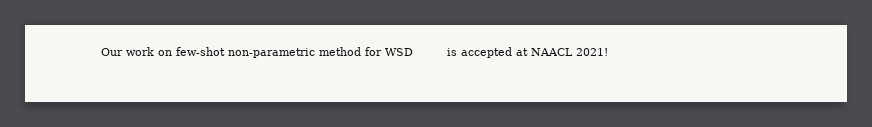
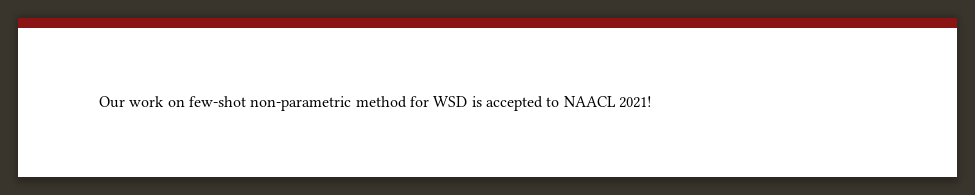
[516,48,528,56] at -> [546,97,560,107] to

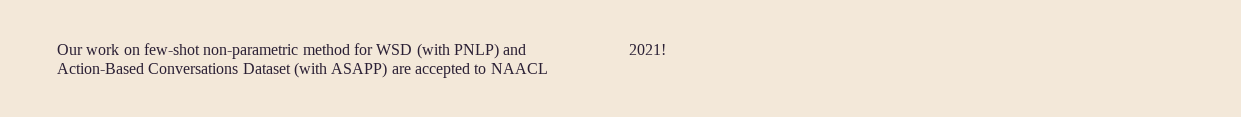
[471,96,482,107] is -> [416,43,527,59] [57,62,411,78] (with PNLP) and Action-Based Conversations Dataset (with ASAPP) are

